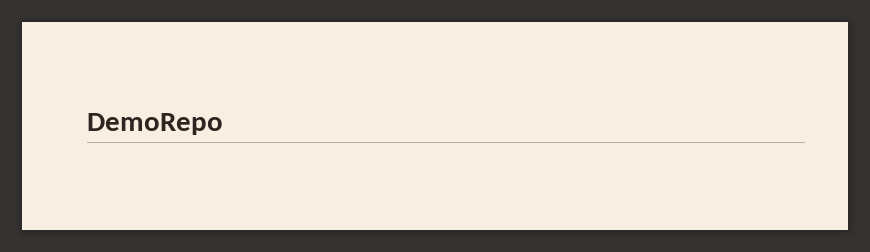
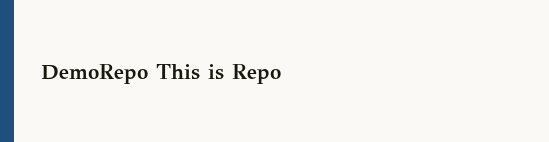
(223, 124) none -> [156,64,281,84] This is Repo

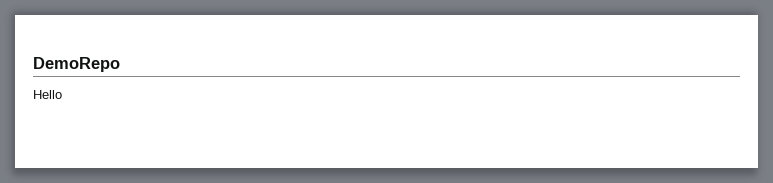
[156,64,281,84] This is Repo -> [33,90,62,99] // Hello

